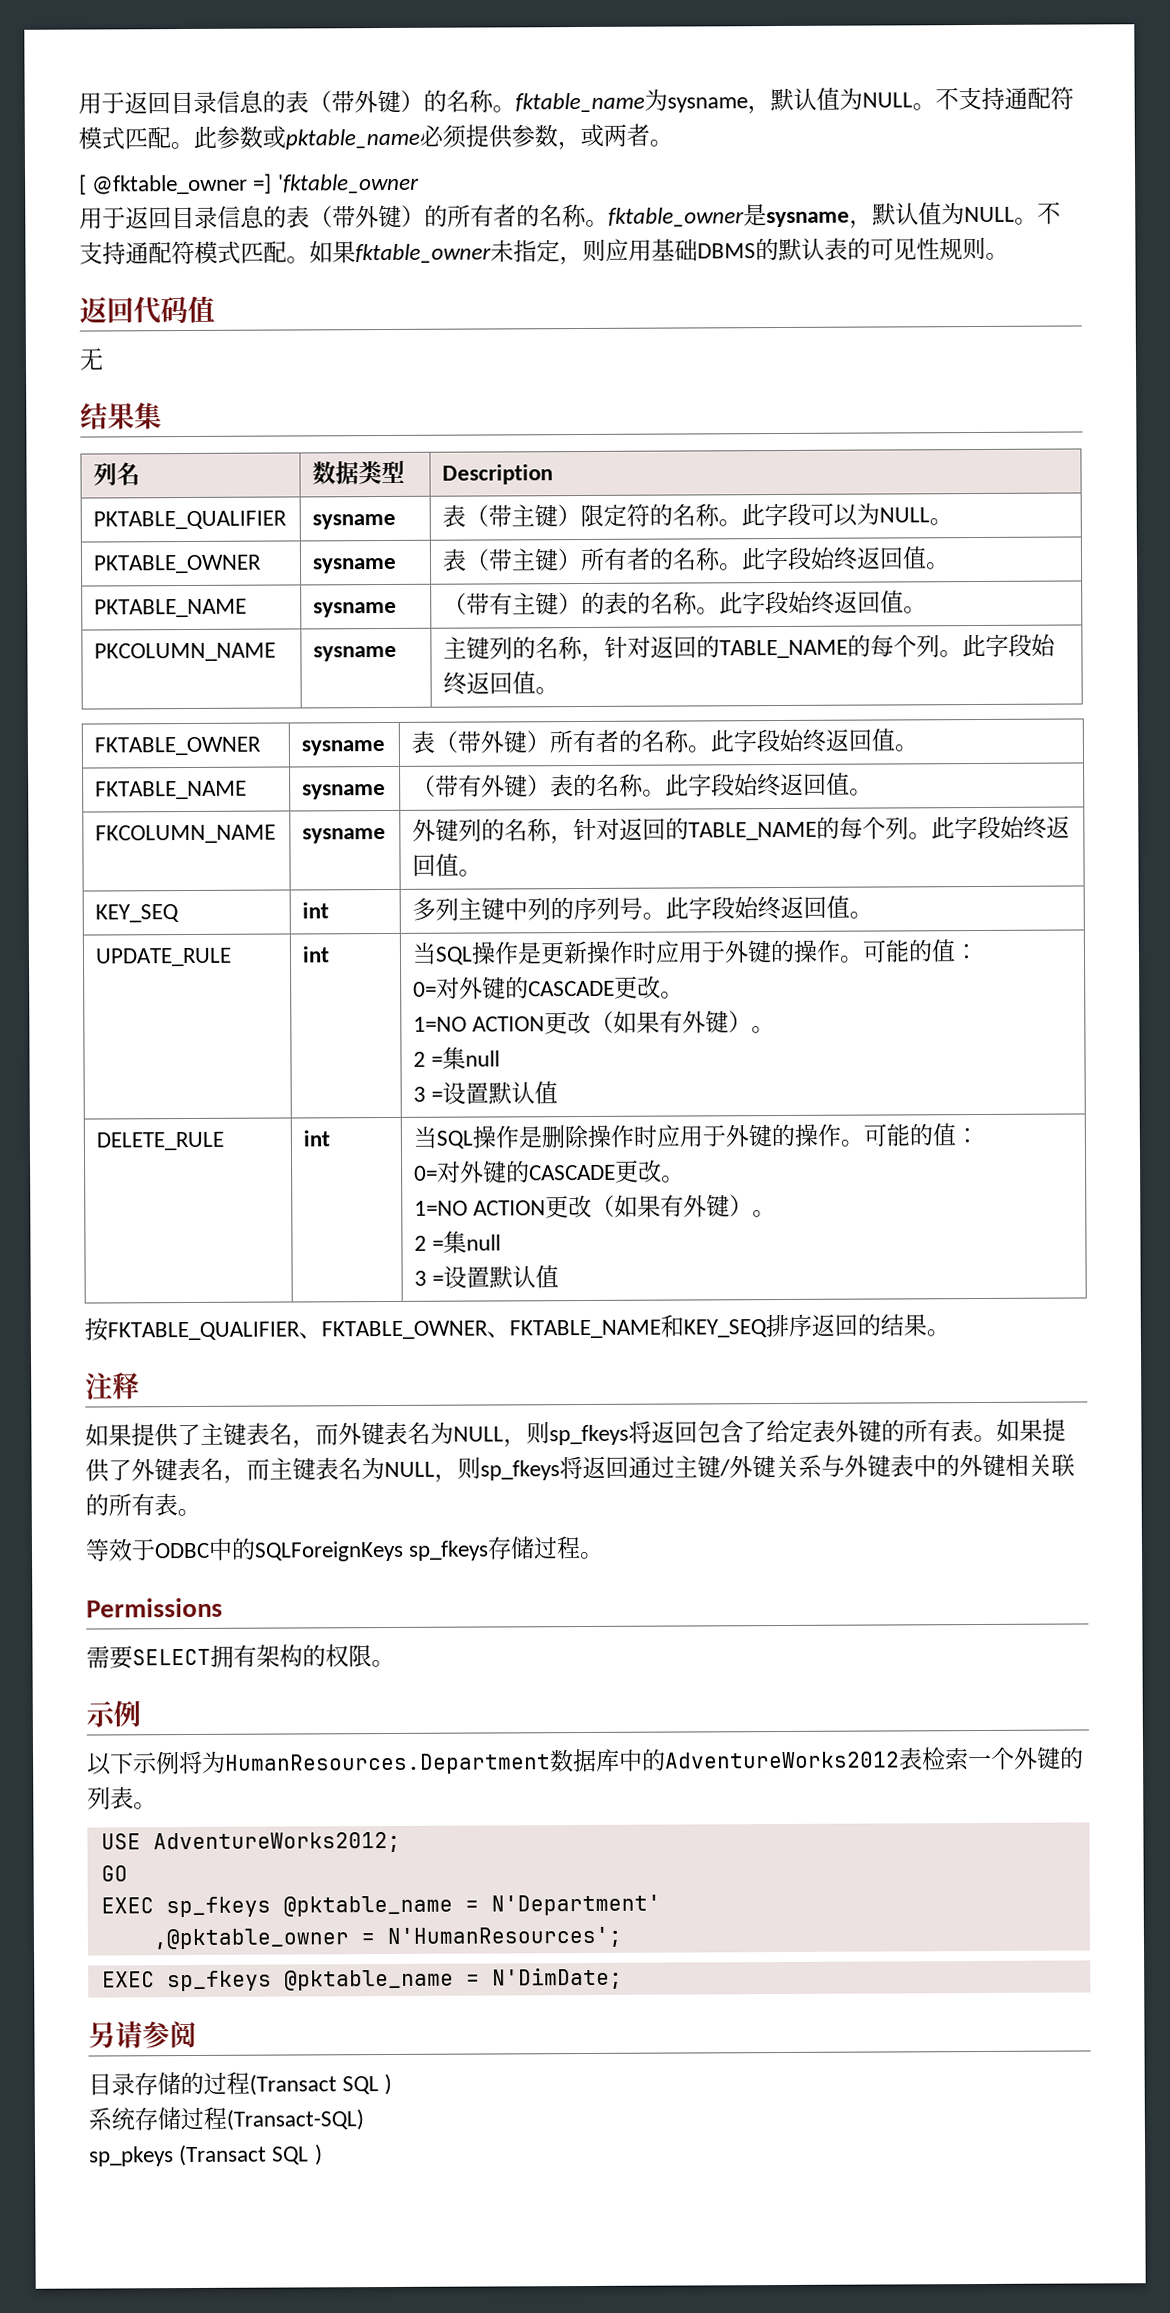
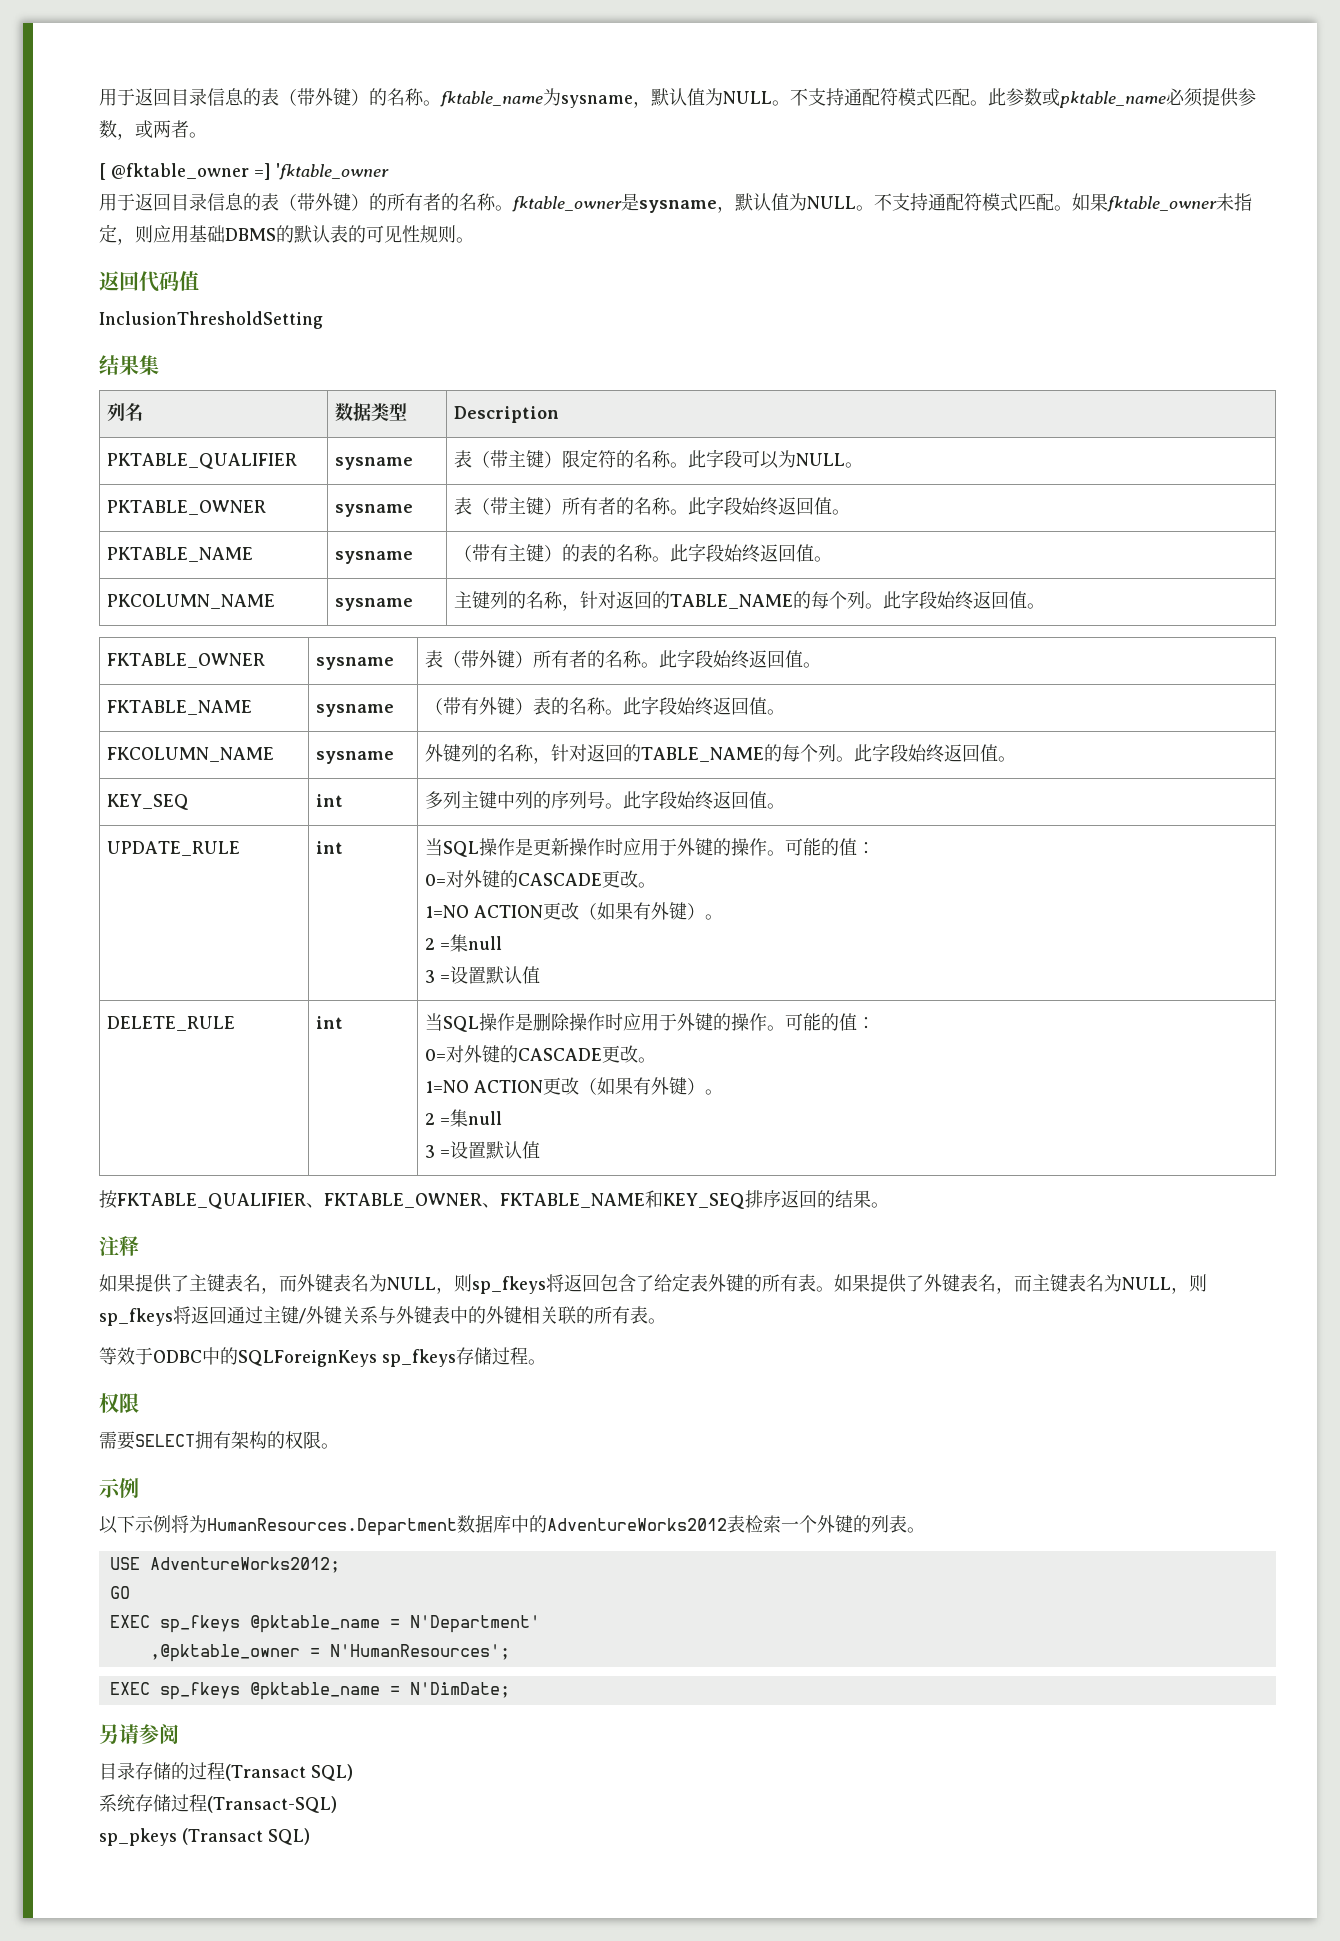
[79,347,104,371] 无 -> [99,311,323,329] InclusionThresholdSetting
[86,1597,223,1618] Permissions -> [99,1393,139,1413] 权限
[342,2073,393,2096] SQL ) -> [310,1764,353,1781] SQL)
[272,2144,323,2166] SQL ) -> [267,1828,310,1845] SQL)

